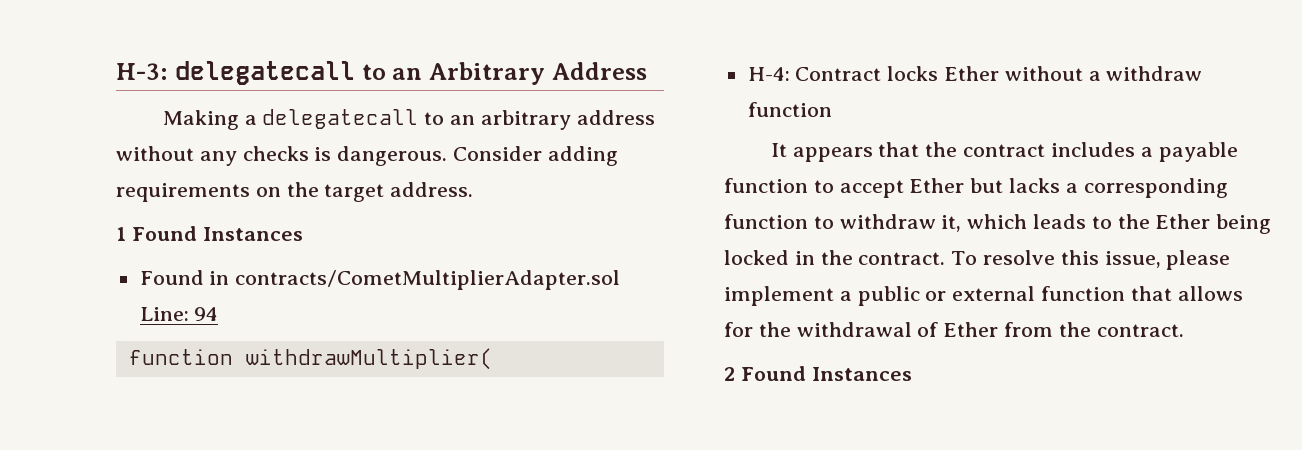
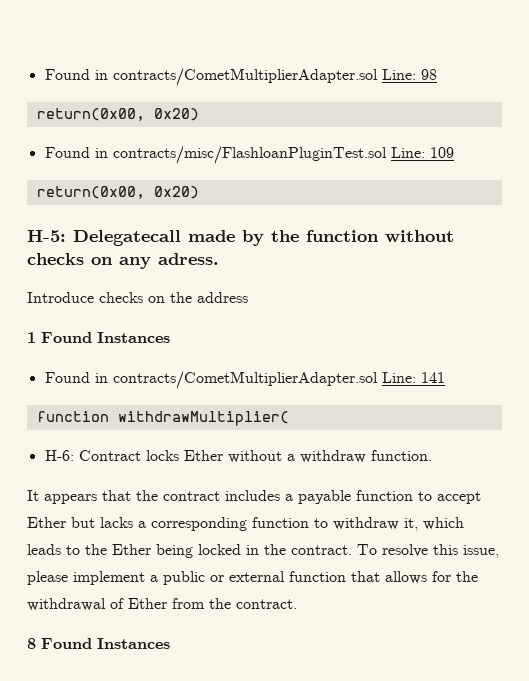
[116,61,647,85] [162,109,655,130] [116,146,618,166] [116,182,474,202] H-3: delegatecall to an Arbitrary Address // Making a delegatecall to an arbitrary address without any checks is dangerous. Consider adding requirements on the target address. -> [44,68,437,86] [36,108,199,121] [44,146,454,164] [36,186,199,199] [27,230,454,246] [27,253,219,269] [27,292,248,303] Found in contracts/CometMultiplierAdapter.sol Line: 98 // return(0x00, 0x20) // Found in contracts/misc/FlashloanPluginTest.sol Line: 109 // return(0x00, 0x20) // H-5: Delegatecall made by the function without checks on any adress. // Introduce checks on the address
[194,307,219,321] 94 -> [420,372,445,383] 141
[747,67,790,81] H-4: -> [44,450,74,461] H-6:
[747,102,832,117] function -> [370,450,432,461] function.
[724,367,735,381] 2 -> [27,638,36,649] 8

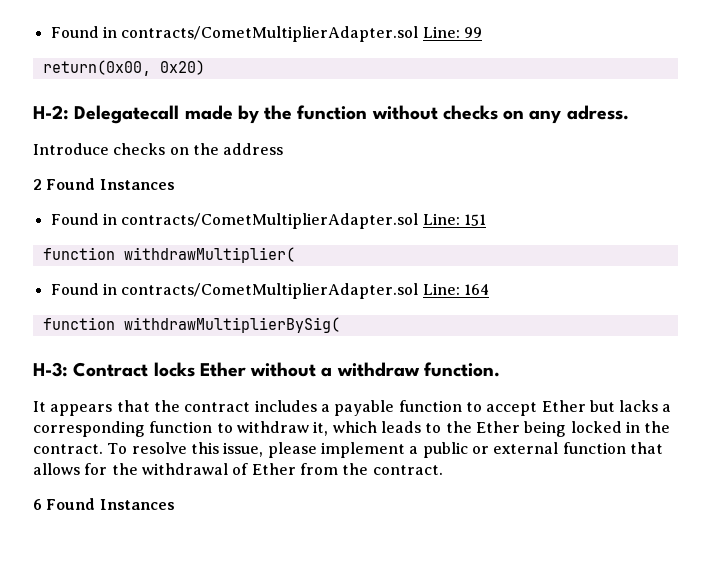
[44,68,437,86] [36,108,199,121] [44,146,454,164] [36,186,199,199] [27,230,66,242] Found in contracts/CometMultiplierAdapter.sol Line: 98 // return(0x00, 0x20) // Found in contracts/misc/FlashloanPluginTest.sol Line: 109 // return(0x00, 0x20) // H-5: -> [50,26,482,42] [42,60,205,76] [33,105,69,120] Found in contracts/CometMultiplierAdapter.sol Line: 99 // return(0x00, 0x20) // H-2:
[27,332,36,343] 1 -> [33,179,42,190] 2
[420,372,445,383] 141 -> [463,214,486,226] 151
[44,450,74,461] H-6: -> [50,283,489,299] [42,317,340,333] [33,362,68,377] Found in contracts/CometMultiplierAdapter.sol Line: 164 // function withdrawMultiplierBySig( // H-3:
[27,638,36,649] 8 -> [33,499,42,510] 6

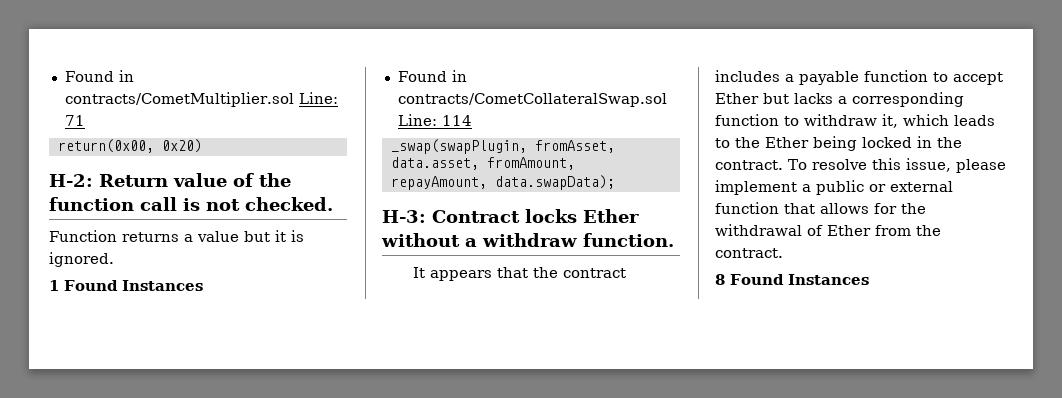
[50,26,482,42] Found in contracts/CometMultiplierAdapter.sol Line: 99 -> [64,70,134,82] [64,92,338,107] [64,115,85,126] Found in contracts/CometMultiplier.sol Line: 71
[74,105,629,124] [33,143,284,155] [33,178,175,190] [50,213,486,229] [42,247,295,263] [50,283,489,299] [42,317,340,333] Delegatecall made by the function without checks on any adress. // Introduce checks on the address // 2 Found Instances // Found in contracts/CometMultiplierAdapter.sol Line: 151 // function withdrawMultiplier( // Found in contracts/CometMultiplierAdapter.sol Line: 164 // function withdrawMultiplierBySig( -> [99,173,291,187] [49,197,333,211] [49,230,304,242] [49,252,114,267] [49,280,203,291] [397,70,467,82] [397,93,667,107] [397,114,472,126] [390,139,615,154] [390,157,575,170] [390,175,615,190] Return value of the function call is not checked. // Function returns a value but it is ignored. // 1 Found Instances // Found in contracts/CometCollateralSwap.sol Line: 114 // _swap(swapPlugin, fromAsset, data.asset, fromAmount, repayAmount, data.swapData);
[33,499,42,510] 6 -> [715,274,725,285] 8

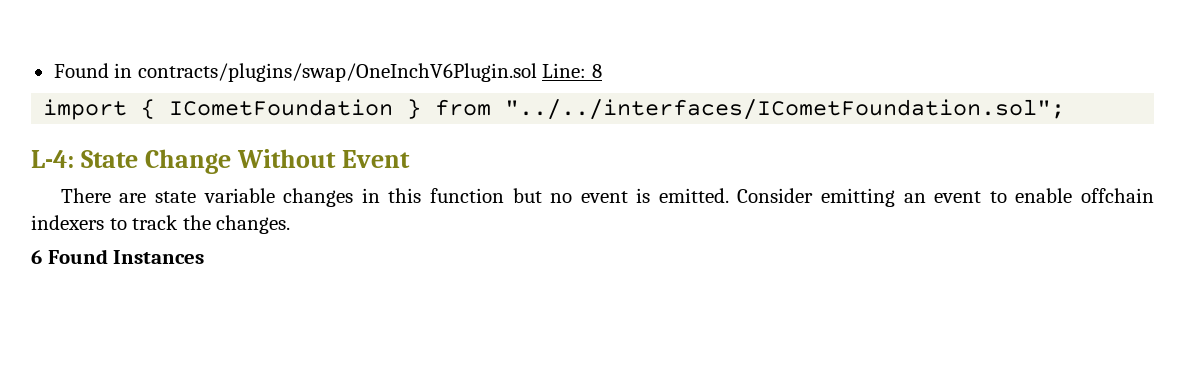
[64,70,134,82] [64,92,338,107] [64,115,85,126] [57,139,202,153] [49,173,291,187] [49,197,333,211] [49,230,304,242] [49,252,114,267] [49,280,203,291] [397,70,467,82] [397,93,667,107] [397,114,472,126] [390,139,615,154] [390,157,575,170] [390,175,615,190] [382,209,639,223] [381,233,674,247] [412,267,626,281] [715,70,1003,85] [715,92,964,107] [715,114,995,128] [715,136,962,151] [715,158,1006,173] [715,180,953,195] [715,202,926,214] [715,224,941,236] [715,248,783,258] [715,274,725,285] Found in contracts/CometMultiplier.sol Line: 71 // return(0x00, 0x20) // H-2: Return value of the function call is not checked. // Function returns a value but it is ignored. // 1 Found Instances // Found in contracts/CometCollateralSwap.sol Line: 114 // _swap(swapPlugin, fromAsset, data.asset, fromAmount, repayAmount, data.swapData); // H-3: Contract locks Ether without a withdraw function. // It appears that the contract includes a payable function to accept Ether but lacks a corresponding function to withdraw it, which leads to the Ether being locked in the contract. To resolve this issue, please implement a public or external function that allows for the withdrawal of Ether from the contract. // 8 -> [53,63,602,82] [43,99,1066,120] [31,149,410,174] [60,188,1154,207] [31,215,291,234] [31,250,42,264] Found in contracts/plugins/swap/OneInchV6Plugin.sol Line: 8 // import { ICometFoundation } from "../../interfaces/ICometFoundation.sol"; // L-4: State Change Without Event // There are state variable changes in this function but no event is emitted. Consider emitting an event to enable offchain indexers to track the changes. // 6

